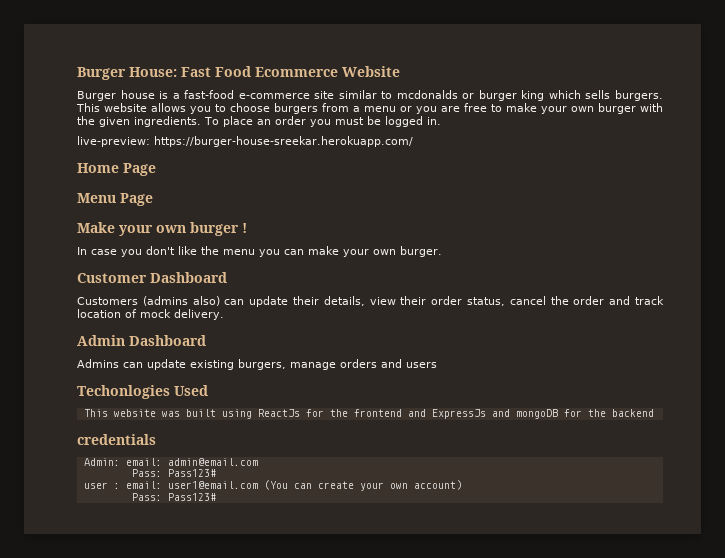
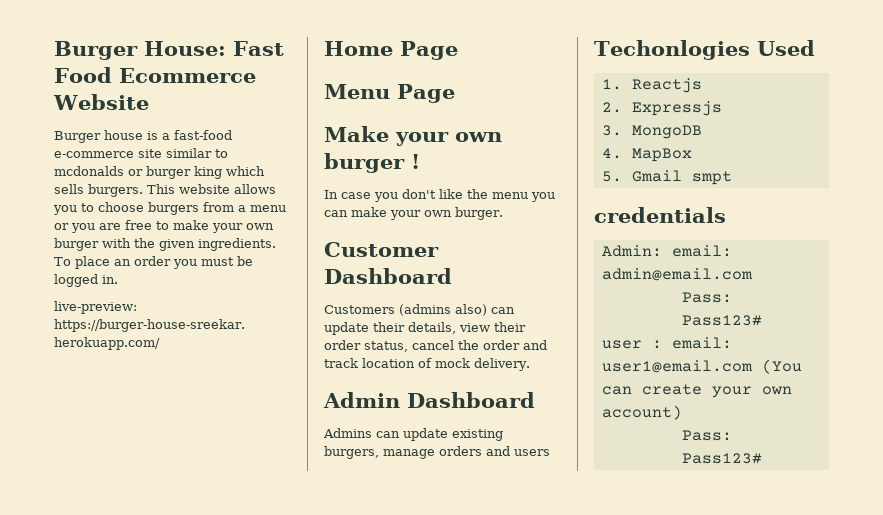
[83,409,654,419] This website was built using ReactJs for the frontend and ExpressJs and mongoDB for the backend -> [601,78,702,93] [601,101,722,116] [601,125,702,139] [601,148,692,162] [601,170,732,185] 1. Reactjs // 2. Expressjs // 3. MongoDB // 4. MapBox // 5. Gmail smpt

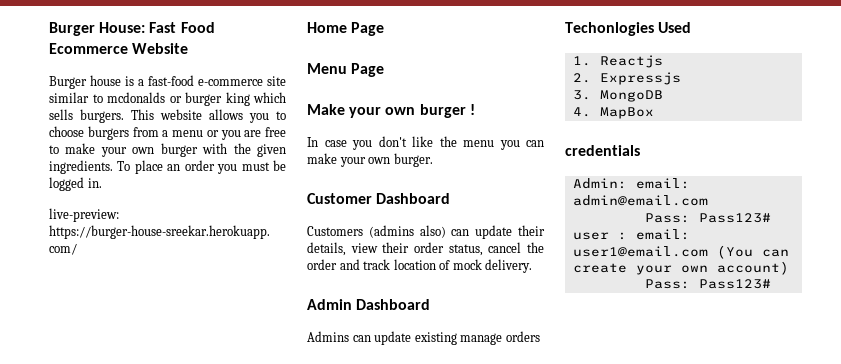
[324,446,379,459] burgers, -> (457, 338) none
[486,446,550,456] and users -> (540, 336) none
[601,170,732,185] // 5. Gmail smpt -> (654, 113) none

